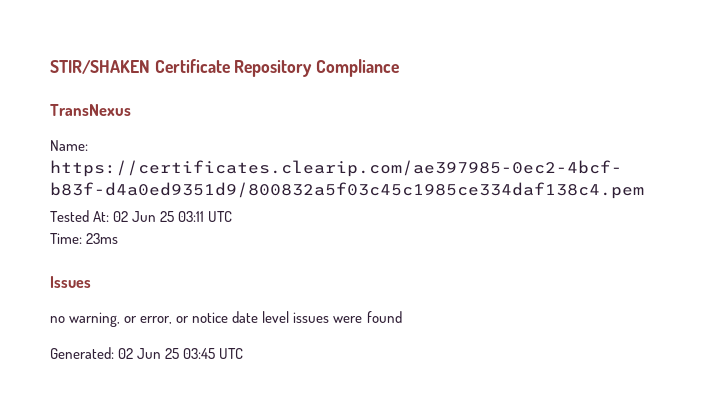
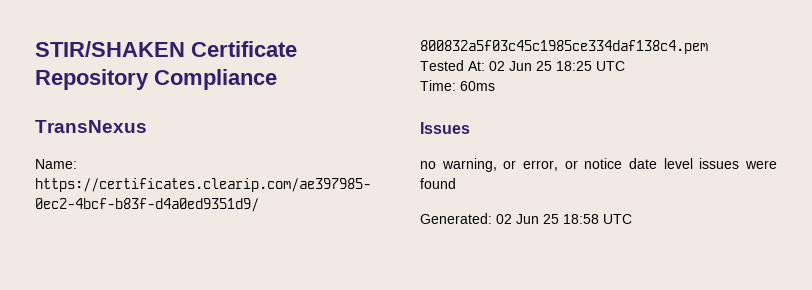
[178,211,205,222] 03:11 -> [556,61,592,71] 18:25
[86,233,119,244] 23ms -> [460,81,495,91] 60ms
[183,348,216,359] 03:45 -> [563,214,599,224] 18:58

